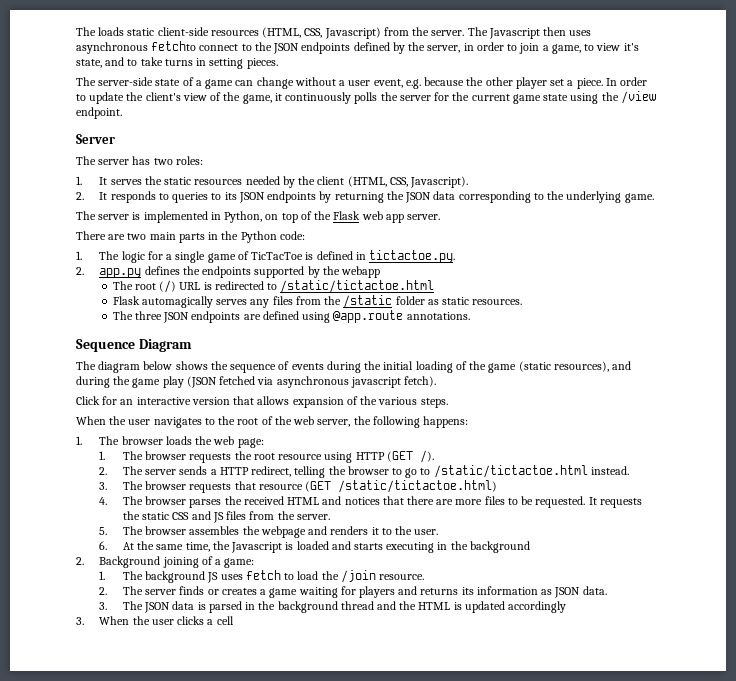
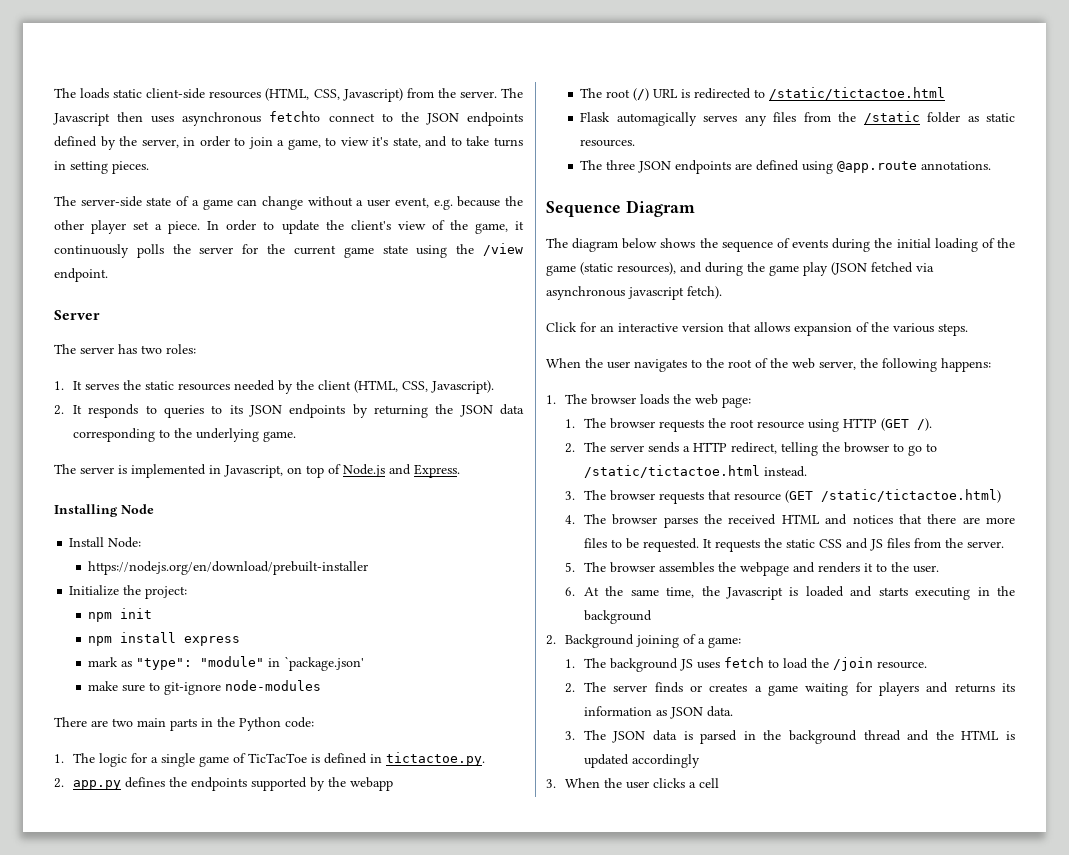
[224,211,263,223] Python, -> [224,465,283,478] Javascript,
[314,211,441,223] the Flask web app server. -> [343,464,460,478] [54,504,154,517] [69,537,142,548] [88,561,369,575] [69,585,188,599] [88,608,153,622] [88,632,241,646] [88,656,365,671] [88,680,322,695] Node.js and Express. // Installing Node // Install Node: // https://nodejs.org/en/download/prebuilt-installer // Initialize the project: // npm init // npm install express // mark as "type": "module" in `package.json' // make sure to git-ignore node-modules

